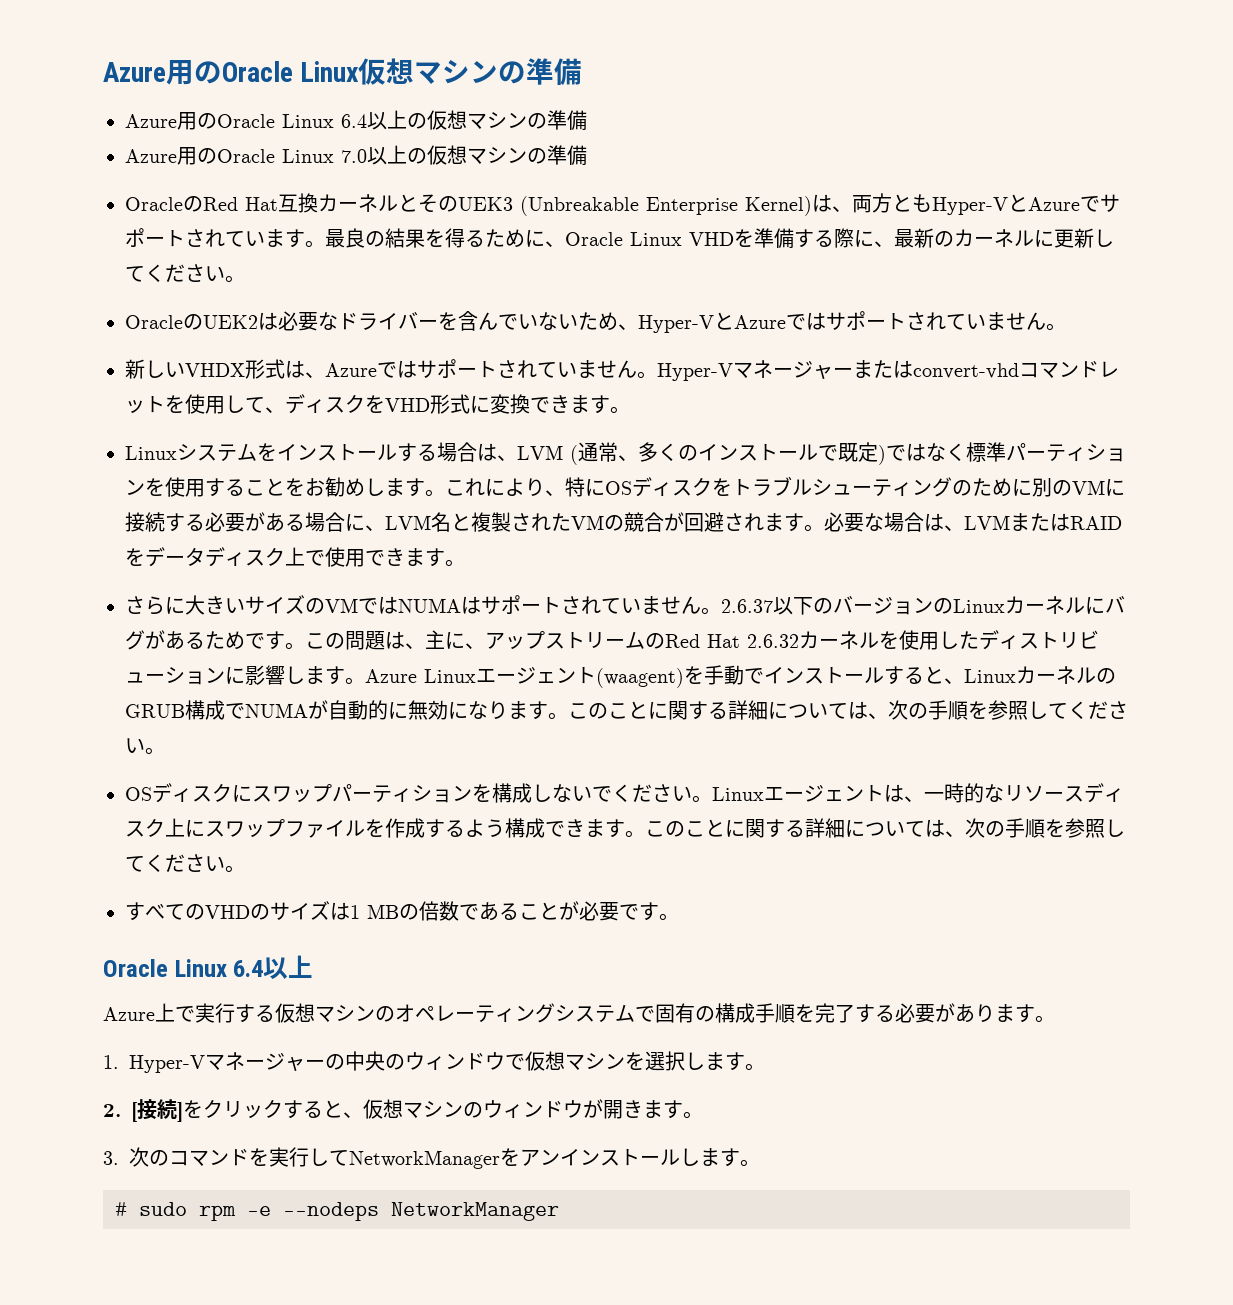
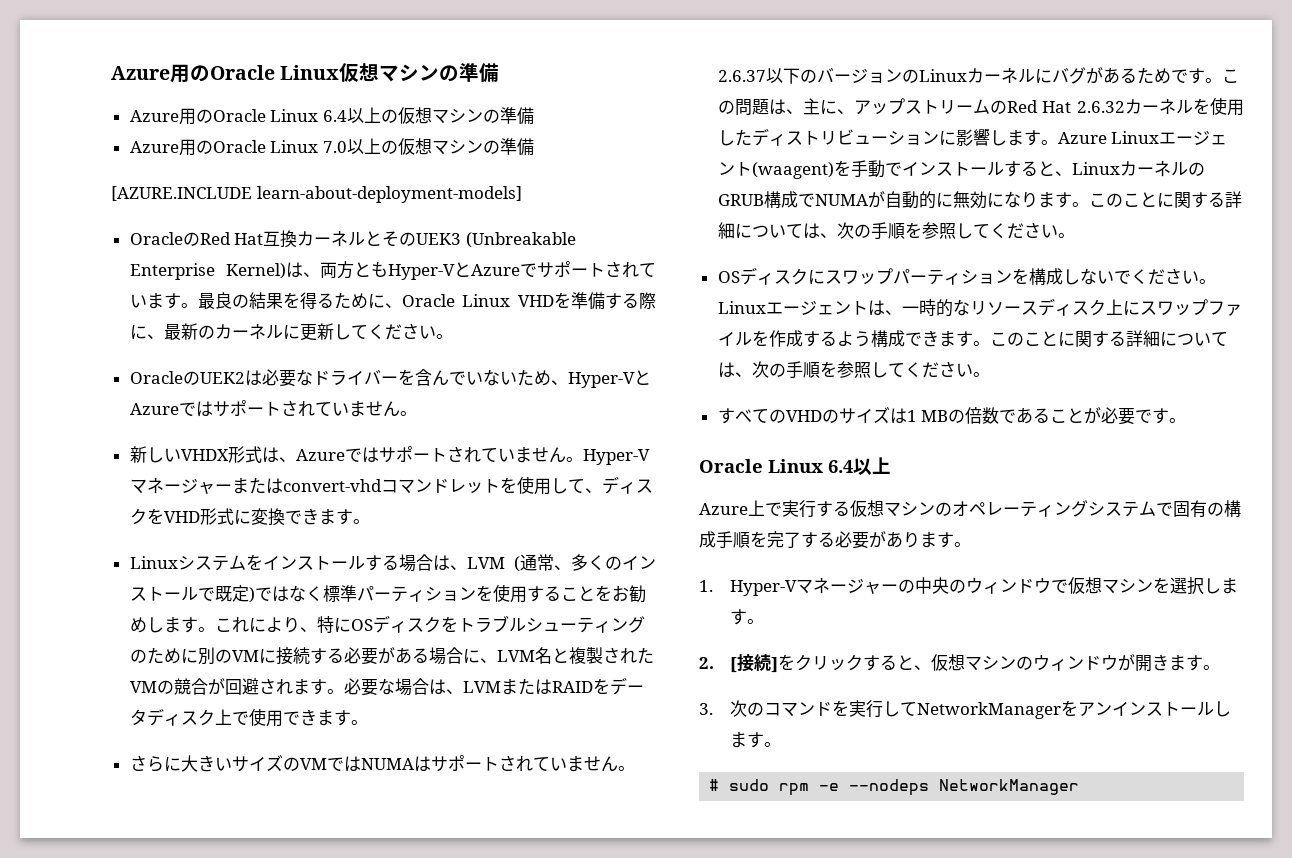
(587, 155) none -> [111,186,522,203] // [AZURE.INCLUDE learn-about-deployment-models]

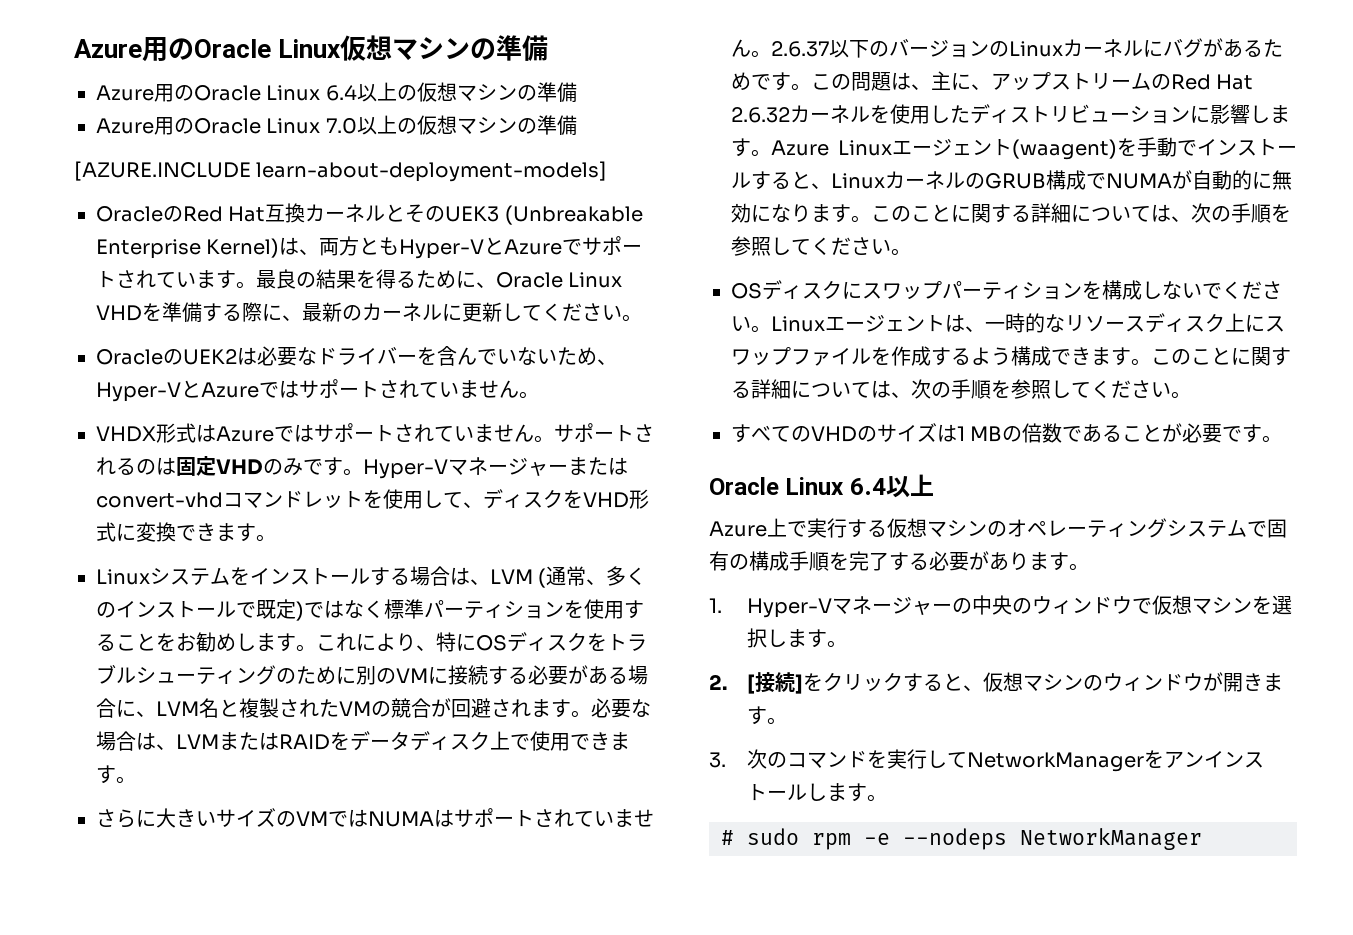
[129,446,181,463] 新しい -> (539, 395) none
[278,446,583,463] 、Azureではサポートされていません。 -> [216,423,654,443] [96,456,363,476] Azureではサポートされていません。サポートされるのは固定VHDのみです。

